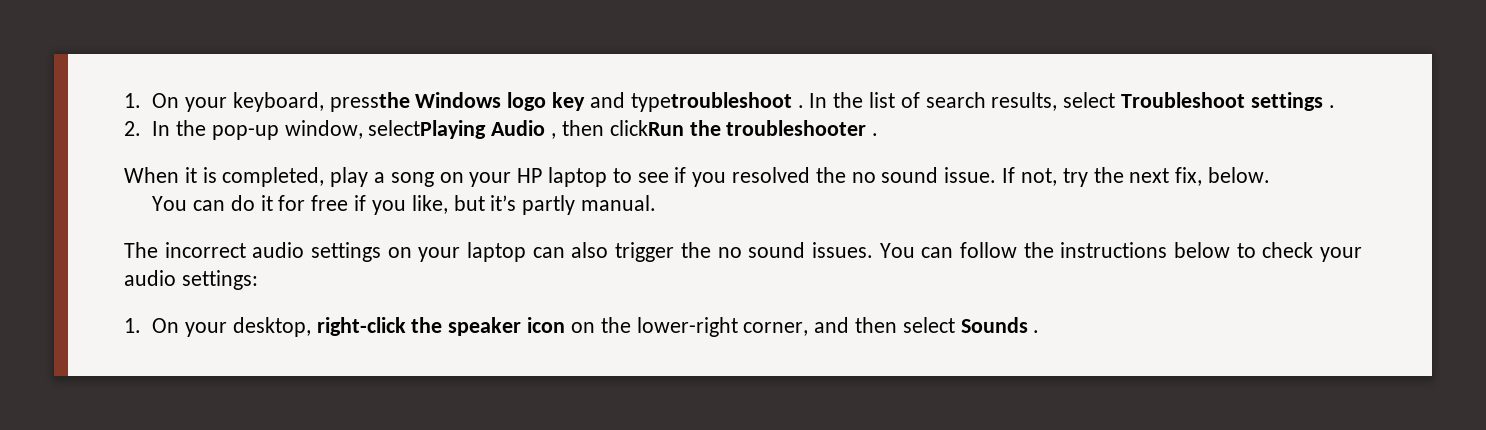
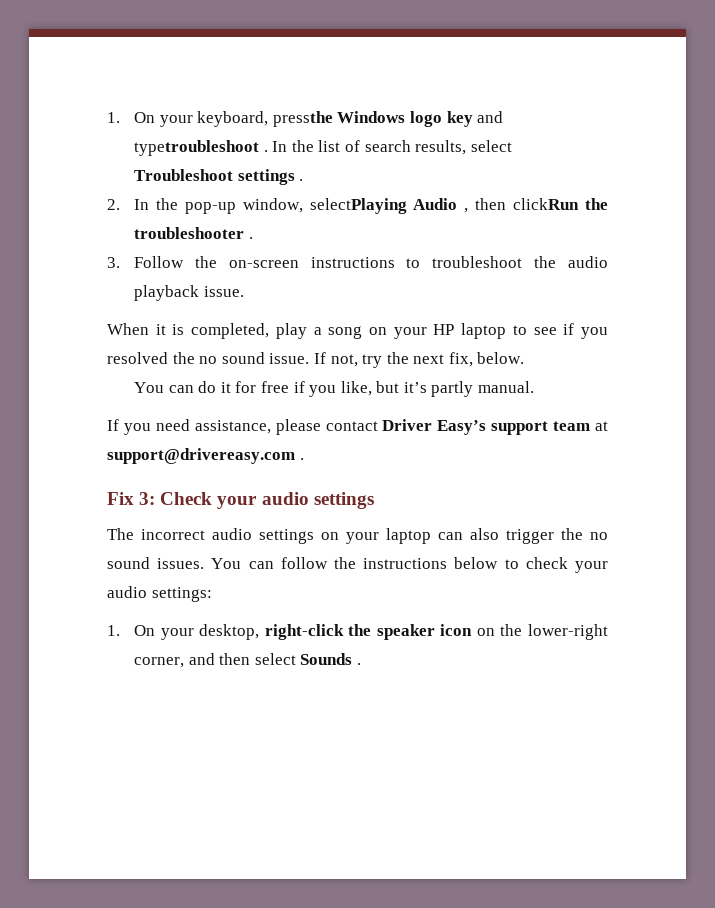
(879, 134) none -> [107,256,608,268] [133,285,244,301] // 3. Follow the on-screen instructions to troubleshoot the audio playback issue.
(656, 203) none -> [107,419,608,435] [107,448,304,464] [107,492,374,509] // If you need assistance, please contact Driver Easy’s support team at support@drivereasy.com . // Fix 3: Check your audio settings

